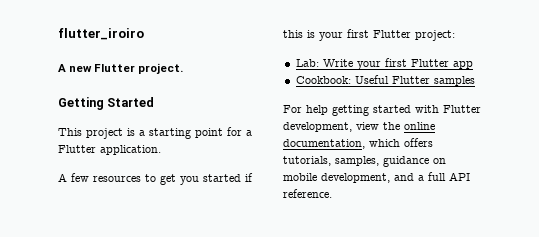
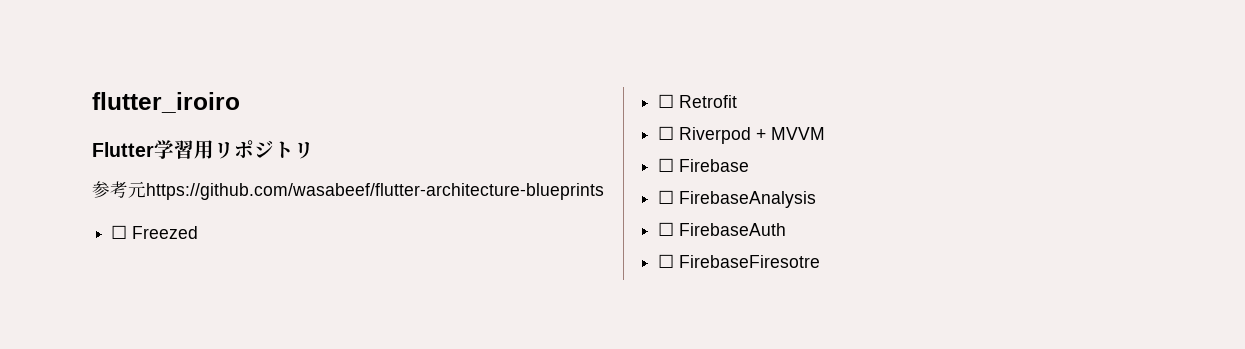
[58,63,184,74] [58,97,155,110] [58,127,252,139] [58,145,161,155] [58,173,253,185] [283,29,455,41] [295,58,473,70] [295,75,475,86] [283,105,481,116] [283,122,435,132] [283,138,433,149] [283,156,446,167] [283,172,470,183] [283,189,332,198] A new Flutter project. // Getting Started // This project is a starting point for a Flutter application. // A few resources to get you started if this is your first Flutter project: // Lab: Write your first Flutter app // Cookbook: Useful Flutter samples // For help getting started with Flutter development, view the online documentation, which offers tutorials, samples, guidance on mobile development, and a full API reference. -> [92,140,314,159] [92,181,604,200] [111,225,199,239] [658,94,738,108] [658,126,826,144] [658,158,750,172] [658,190,817,208] [658,222,787,236] [658,254,821,268] Flutter学習用リポジトリ // 参考元https://github.com/wasabeef/flutter-architecture-blueprints // ☐ Freezed // ☐ Retrofit // ☐ Riverpod + MVVM // ☐ Firebase // ☐ FirebaseAnalysis // ☐ FirebaseAuth // ☐ FirebaseFiresotre

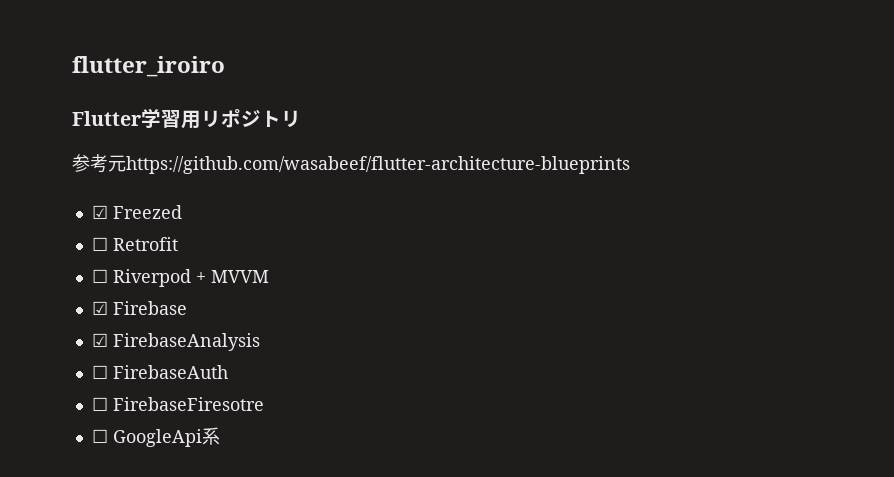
[111,225,128,239] ☐ -> [91,205,108,219] ☑
[658,158,675,172] ☐ -> [91,301,108,315] ☑
[658,190,675,204] ☐ -> [91,333,108,347] ☑
(821, 261) none -> [91,427,220,447] // ☐ GoogleApi系

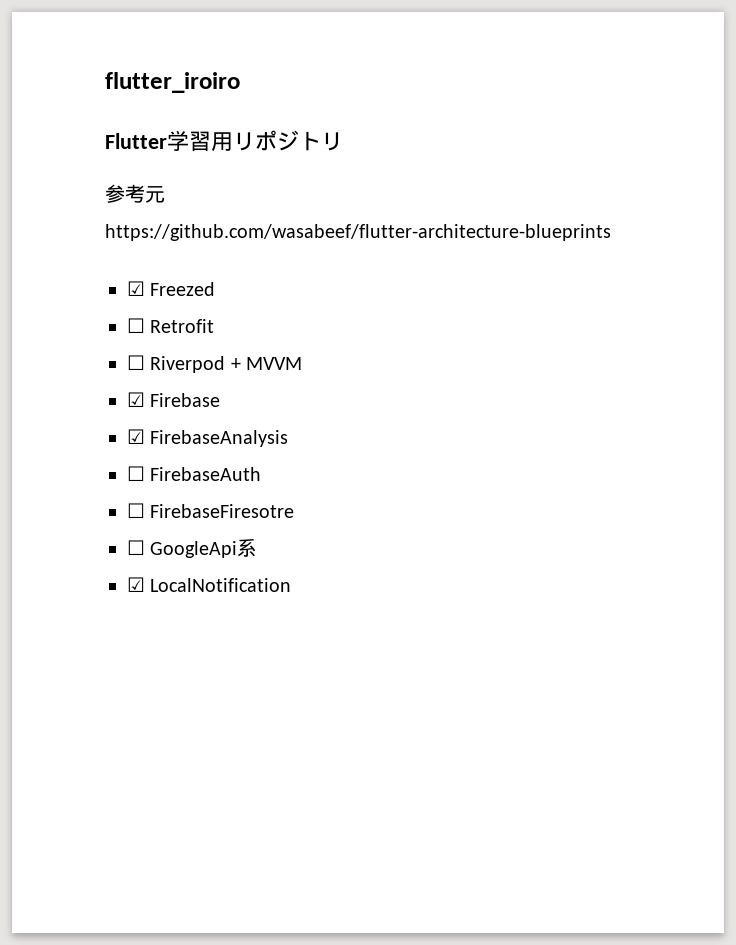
(220, 436) none -> [127,577,292,592] // ☑ LocalNotification

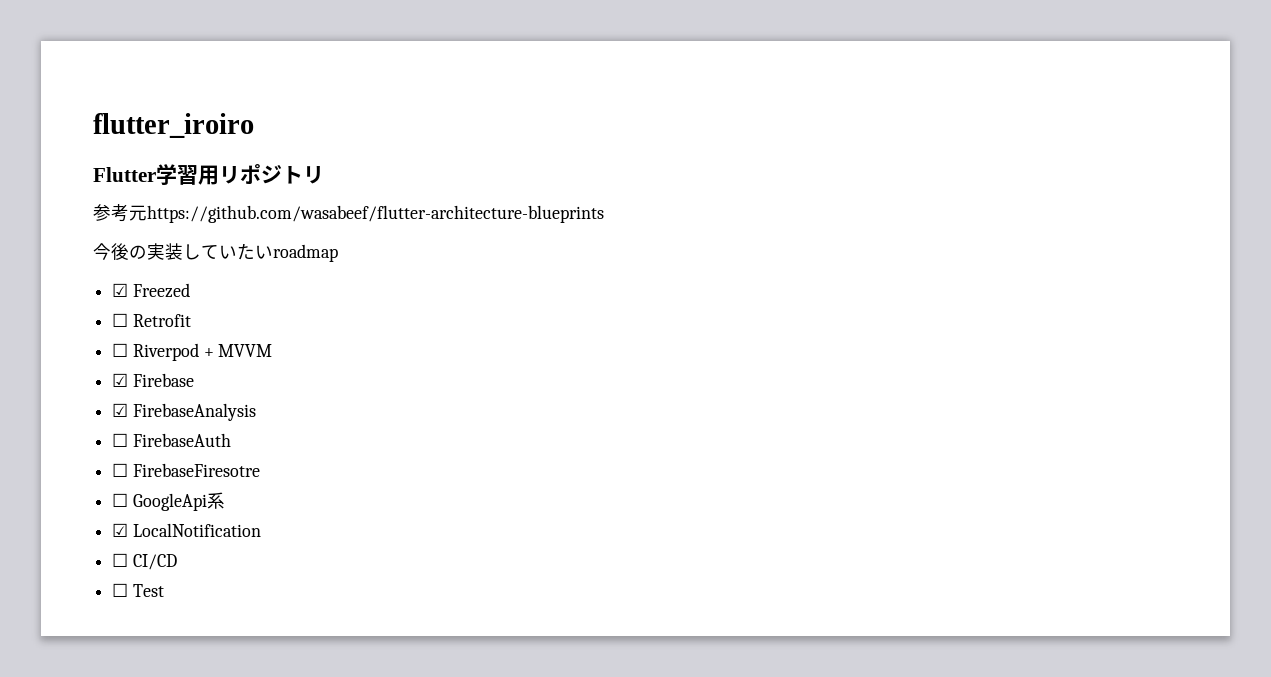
(611, 232) none -> [93,243,338,262] // 今後の実装していたいroadmap
(292, 585) none -> [112,553,177,570] [112,583,164,597] // ☐ CI/CD // ☐ Test

